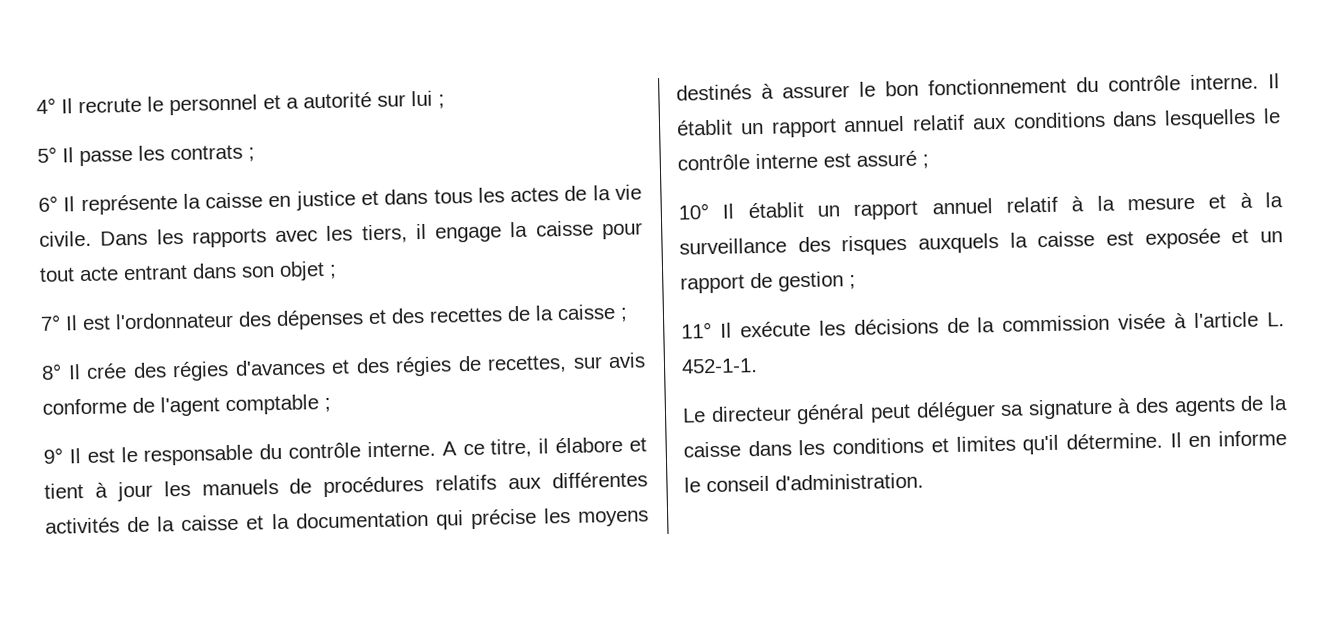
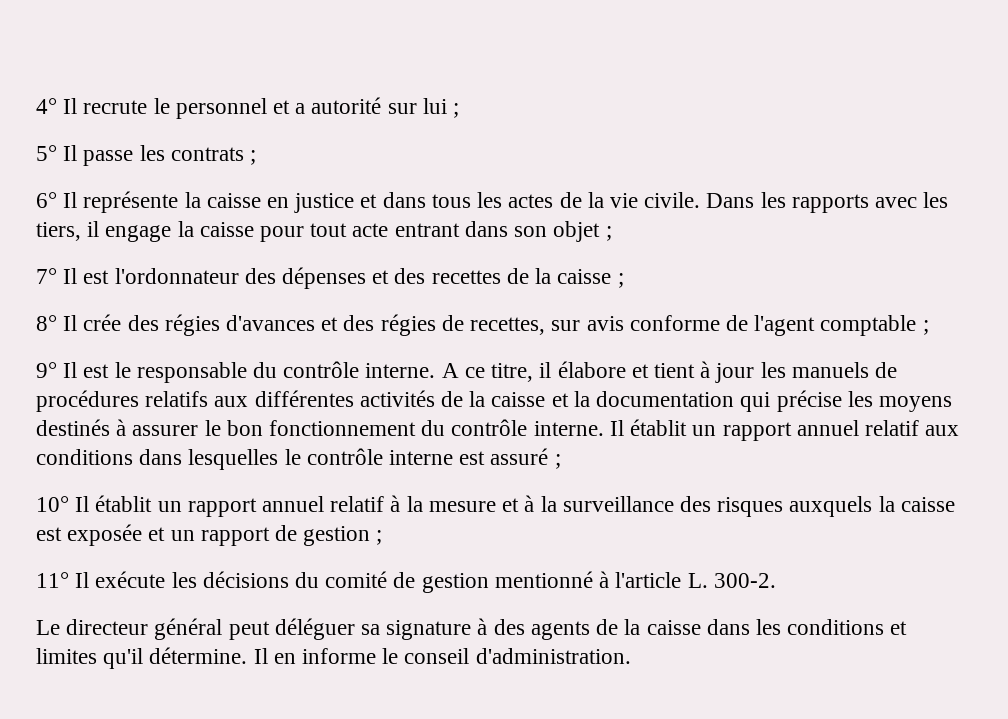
[946,313,1167,334] de la commission visée -> [295,571,593,593] du comité de gestion mentionné
[681,358,758,374] 452-1-1. -> [713,573,776,588] 300-2.

